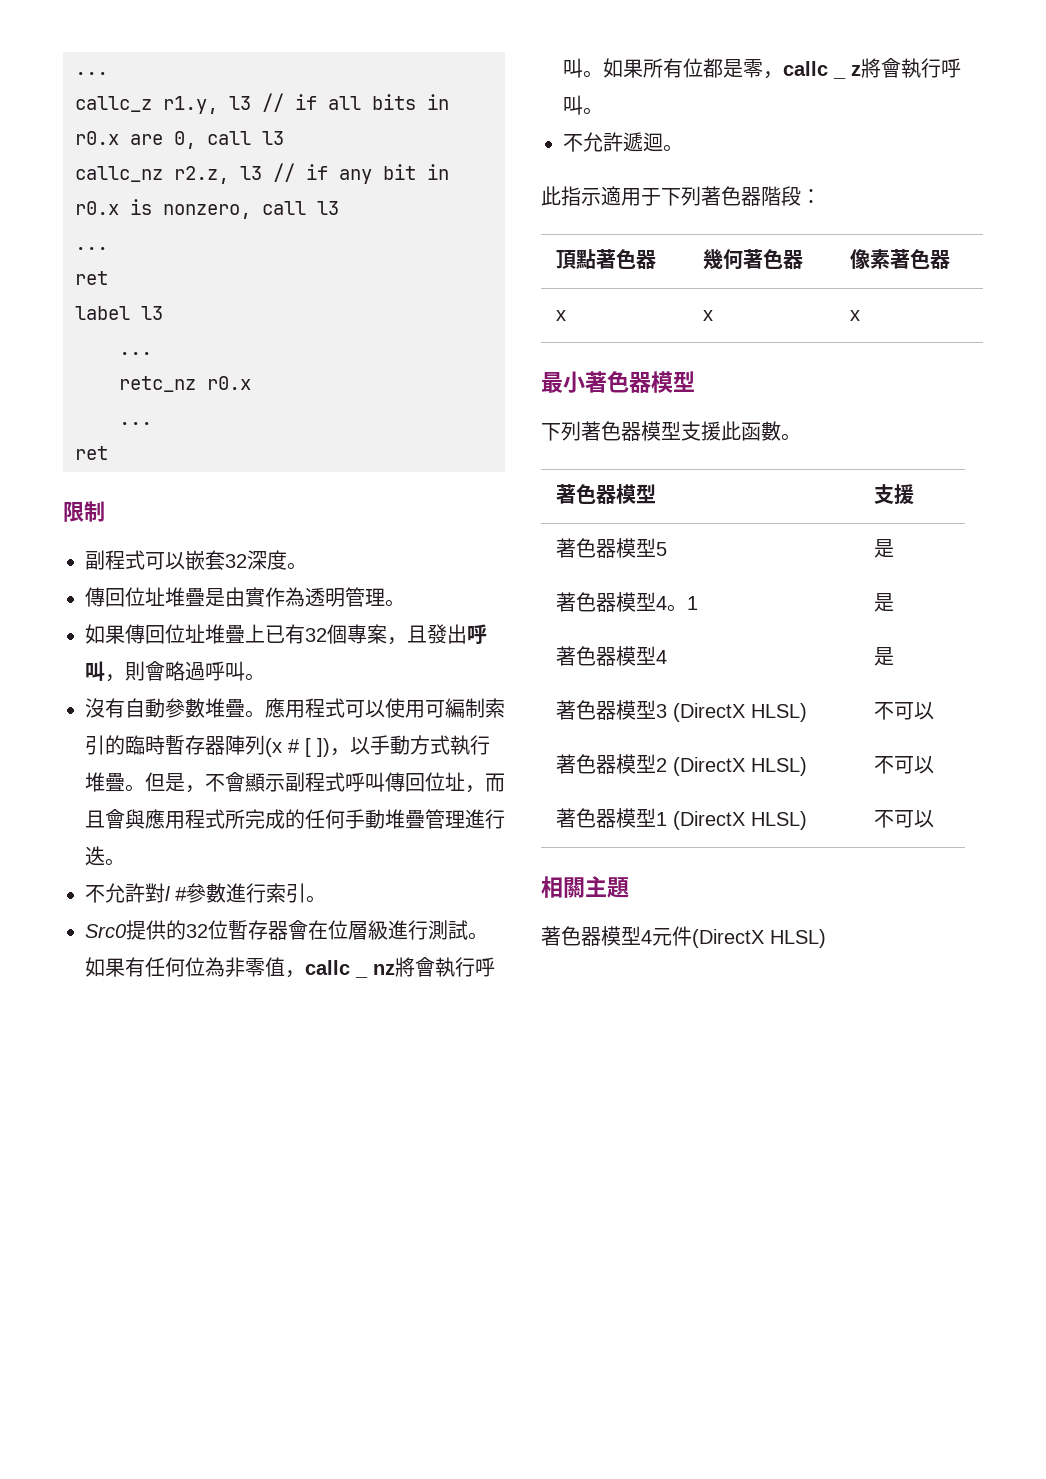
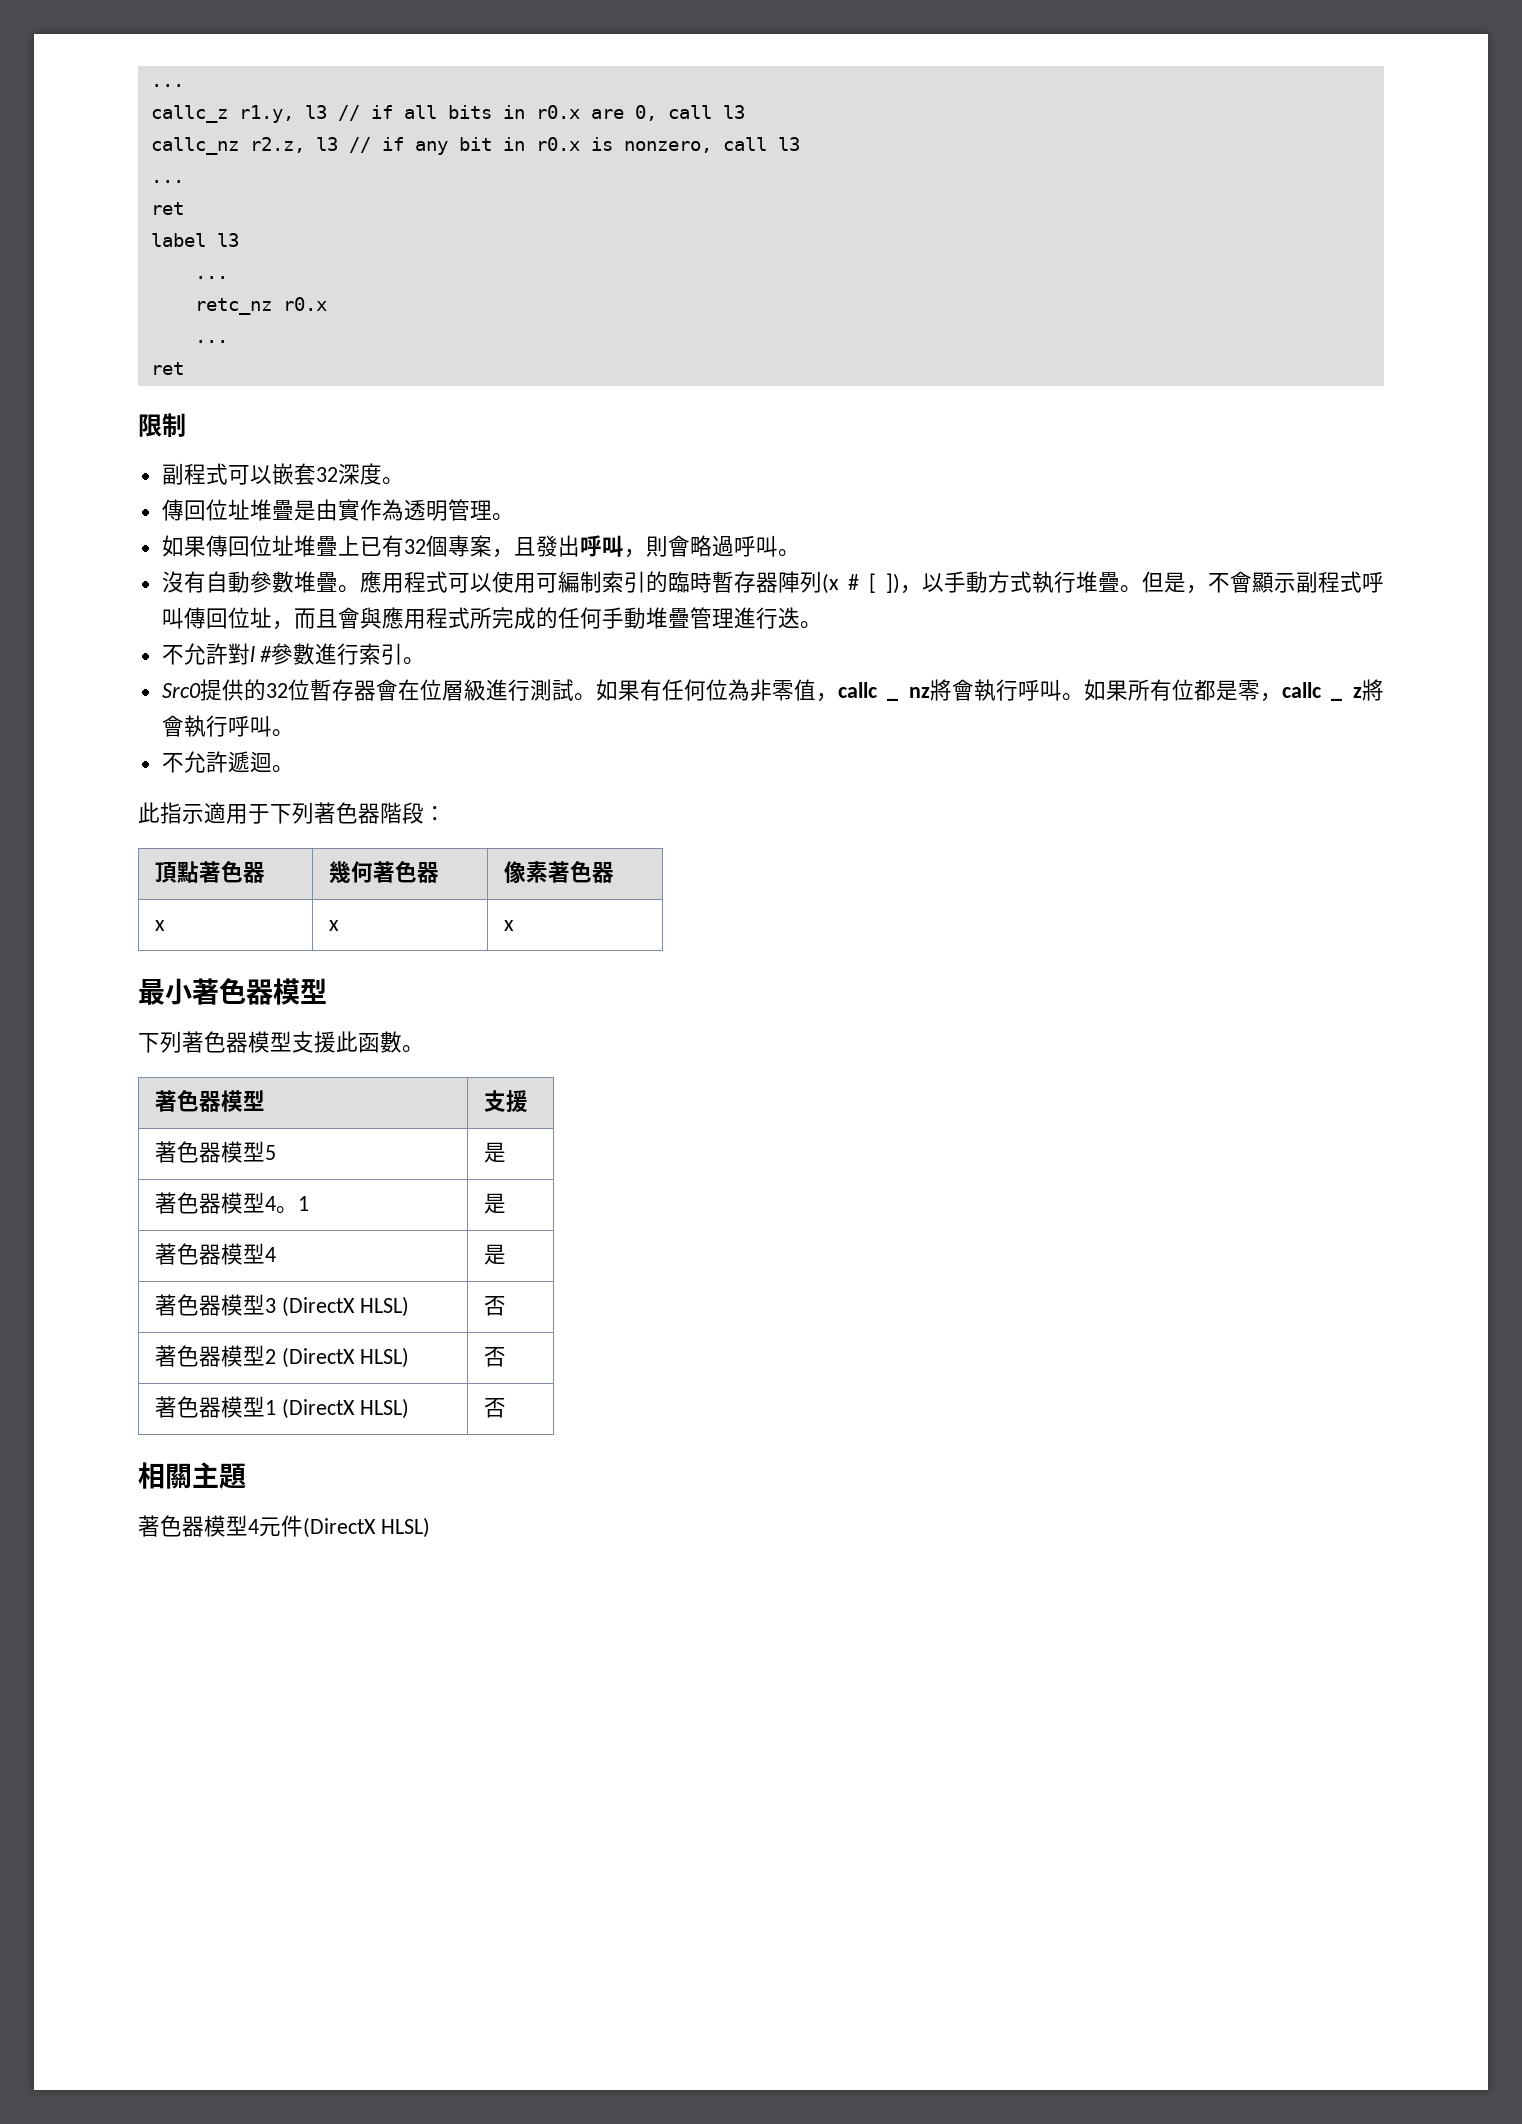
[873,702,934,720] 不可以 -> [483,1296,506,1316] 否
[873,756,934,774] 不可以 -> [483,1347,506,1367] 否
[873,810,934,828] 不可以 -> [483,1398,506,1418] 否

